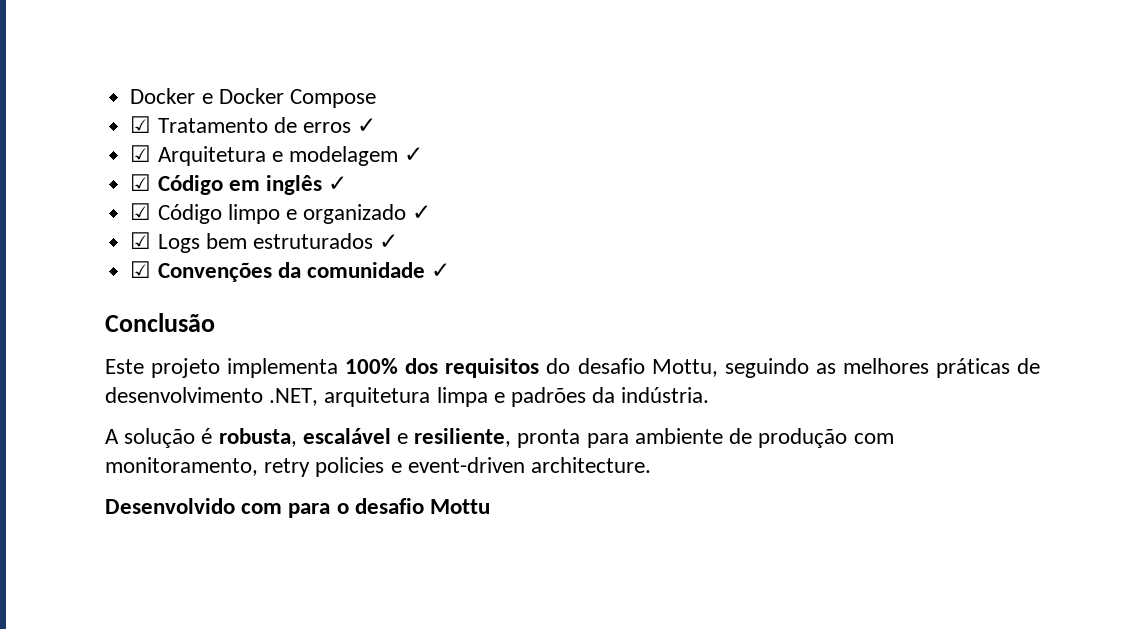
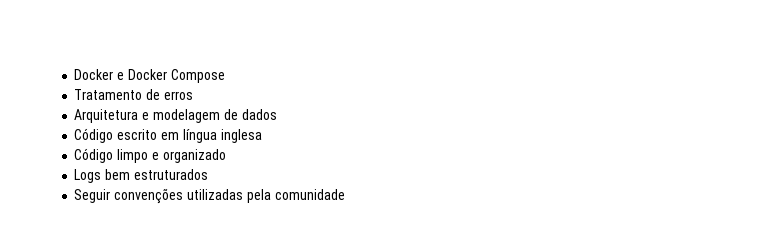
[130,116,152,133] ☑ -> (225, 76) none
[357,118,377,133] [130,145,152,162] ✓ // ☑ -> (193, 95) //
[404,147,424,162] [130,174,348,195] [130,203,152,220] ✓ // ☑ Código em inglês ✓ // ☑ -> [223,109,277,120] [74,128,262,143] de dados // Código escrito em língua inglesa //
[412,205,432,220] [130,232,152,249] ✓ // ☑ -> (226, 156) //
[379,234,399,249] [130,261,451,282] [105,313,215,332] [105,358,1041,378] [105,387,710,407] [105,428,894,448] [105,457,652,477] [105,498,491,518] ✓ // ☑ Convenções da comunidade ✓ // Conclusão // Este projeto implementa 100% dos requisitos do desafio Mottu, seguindo as melhores práticas de desenvolvimento .NET, arquitetura limpa e padrões da indústria. // A solução é robusta, escalável e resiliente, pronta para ambiente de produção com monitoramento, retry policies e event-driven architecture. // Desenvolvido com para o desafio Mottu -> [74,188,345,204] // Seguir convenções utilizadas pela comunidade

